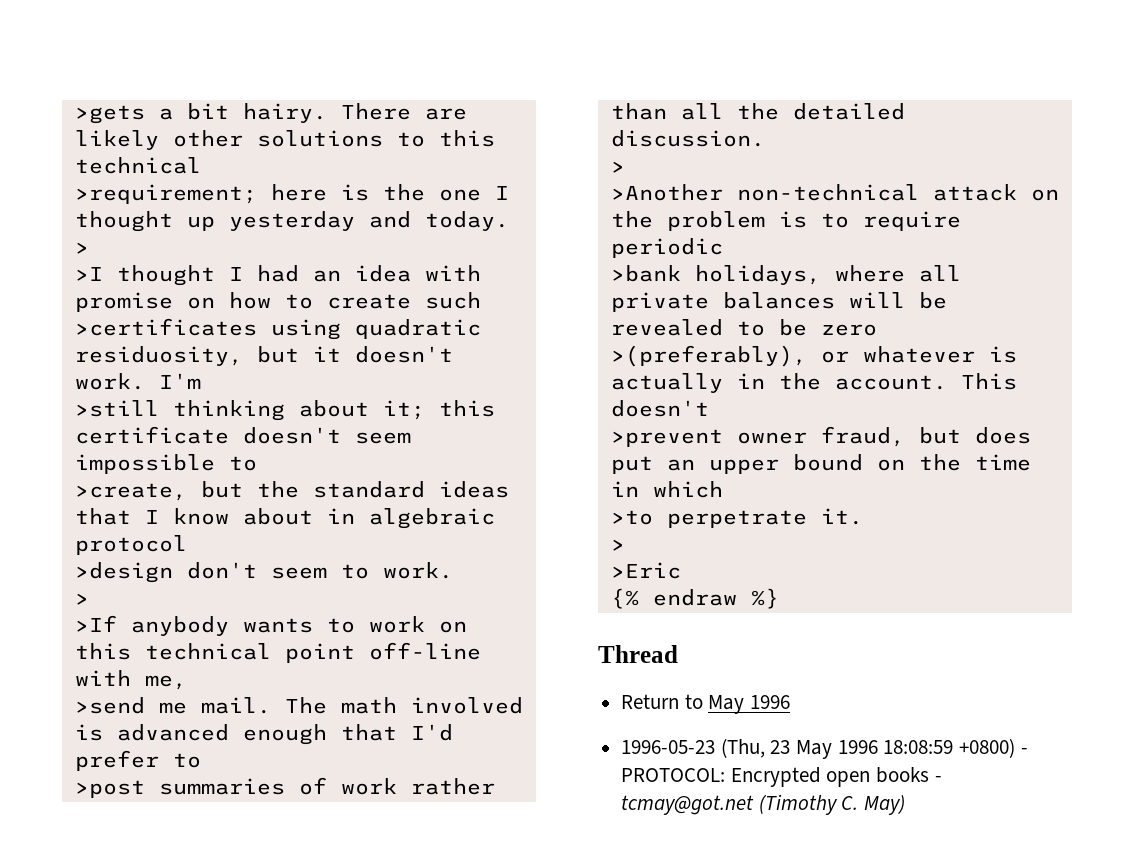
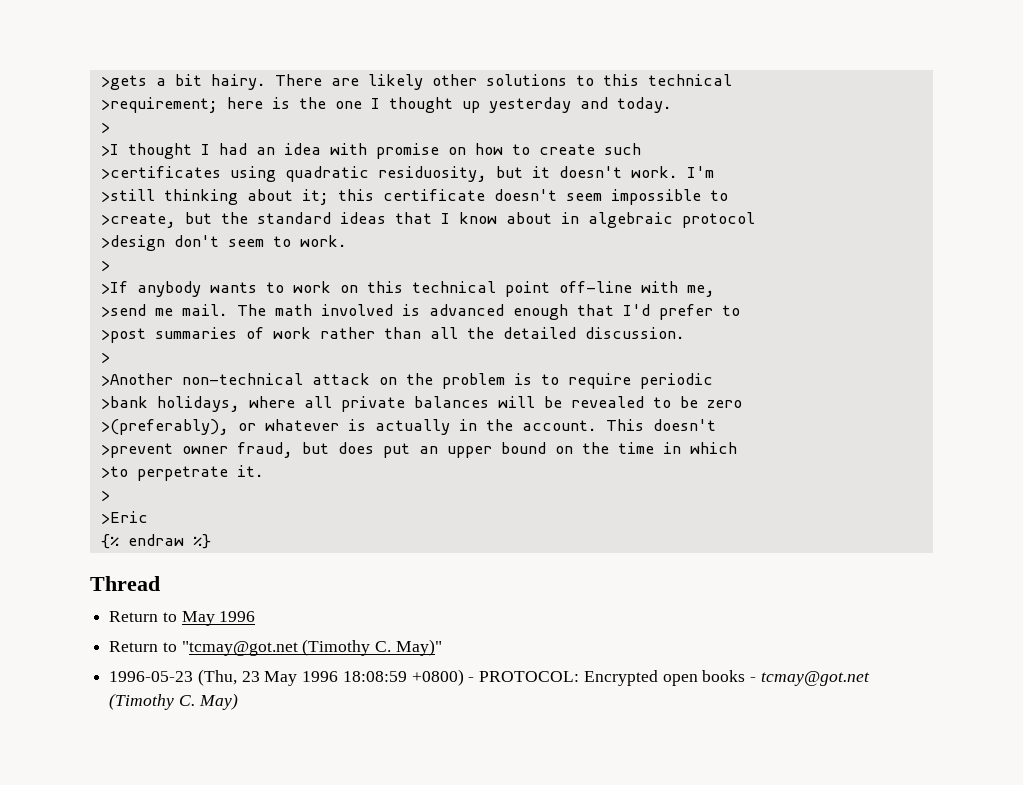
(791, 702) none -> [109,639,442,656] // Return to "tcmay@got.net (Timothy C. May)"

